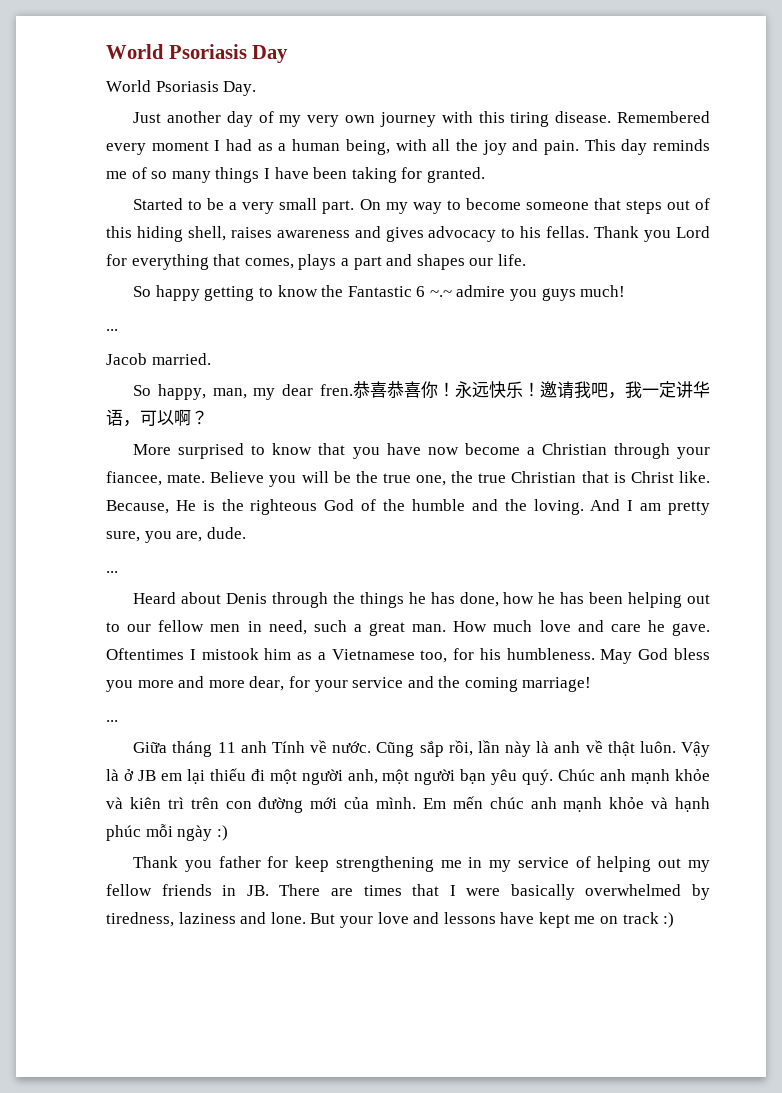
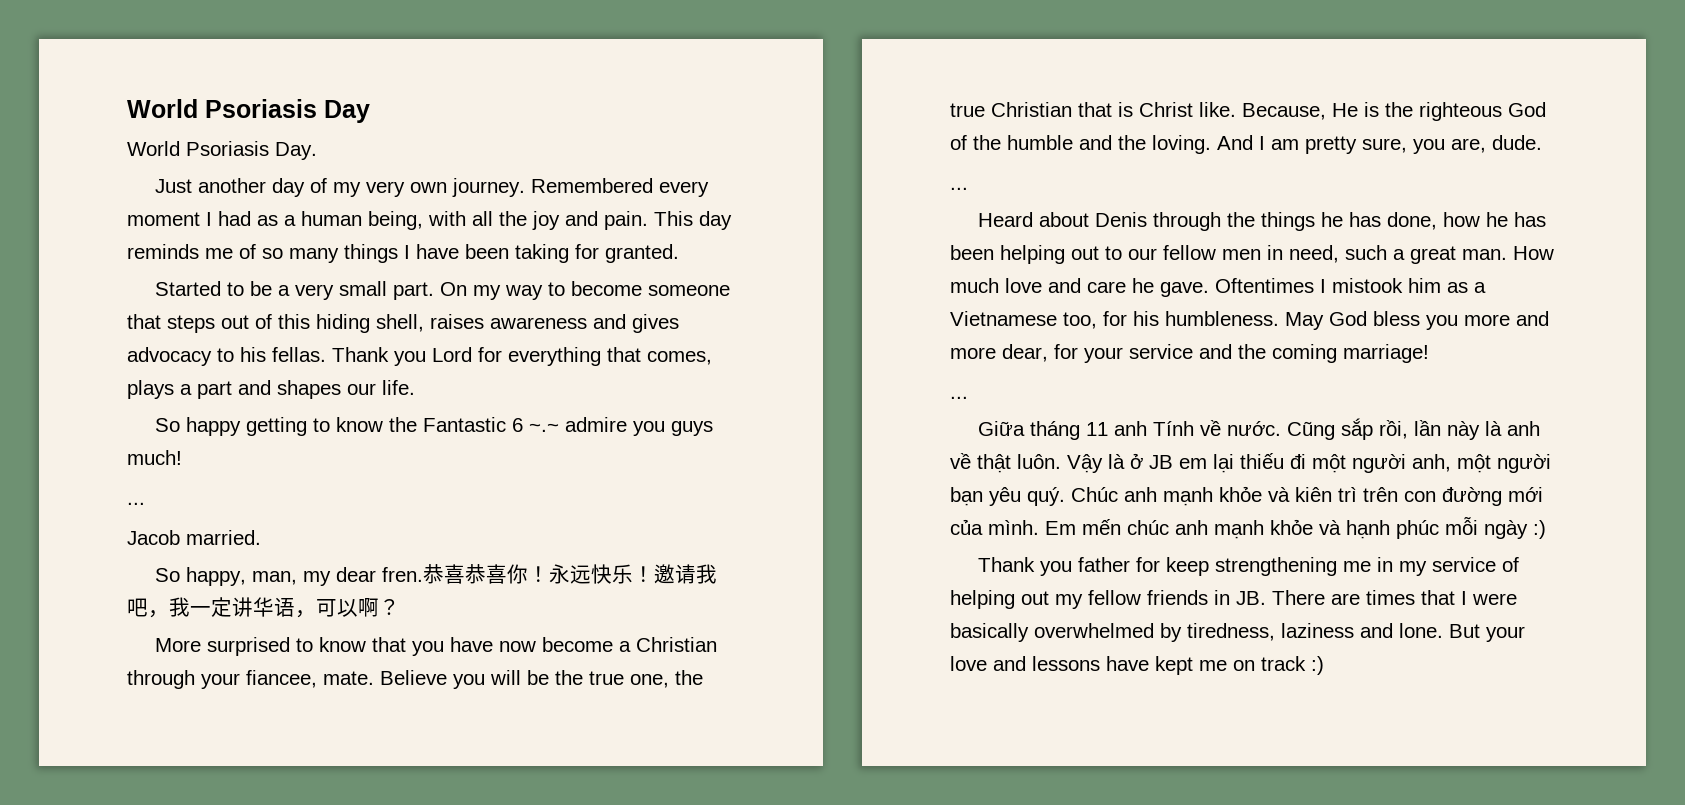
[379,111,612,127] journey with this tiring disease. -> [451,178,525,197] journey.

